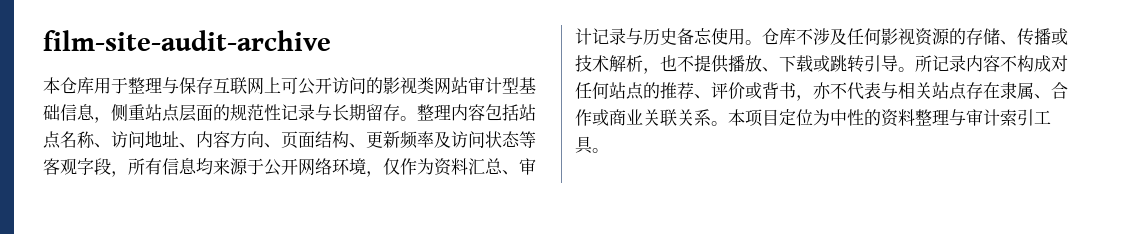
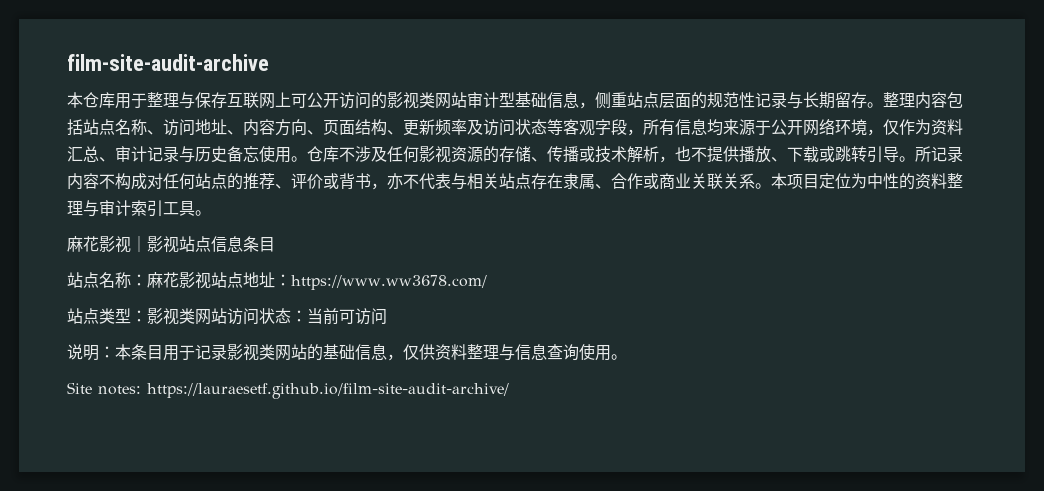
(609, 150) none -> [67,236,275,253] [67,272,487,290] [67,308,387,325] [67,344,627,361] [67,382,509,399] // 麻花影视｜影视站点信息条目 // 站点名称：麻花影视站点地址：https://www.ww3678.com/ // 站点类型：影视类网站访问状态：当前可访问 // 说明：本条目用于记录影视类网站的基础信息，仅供资料整理与信息查询使用。 // Site notes: https://lauraesetf.github.io/film-site-audit-archive/

